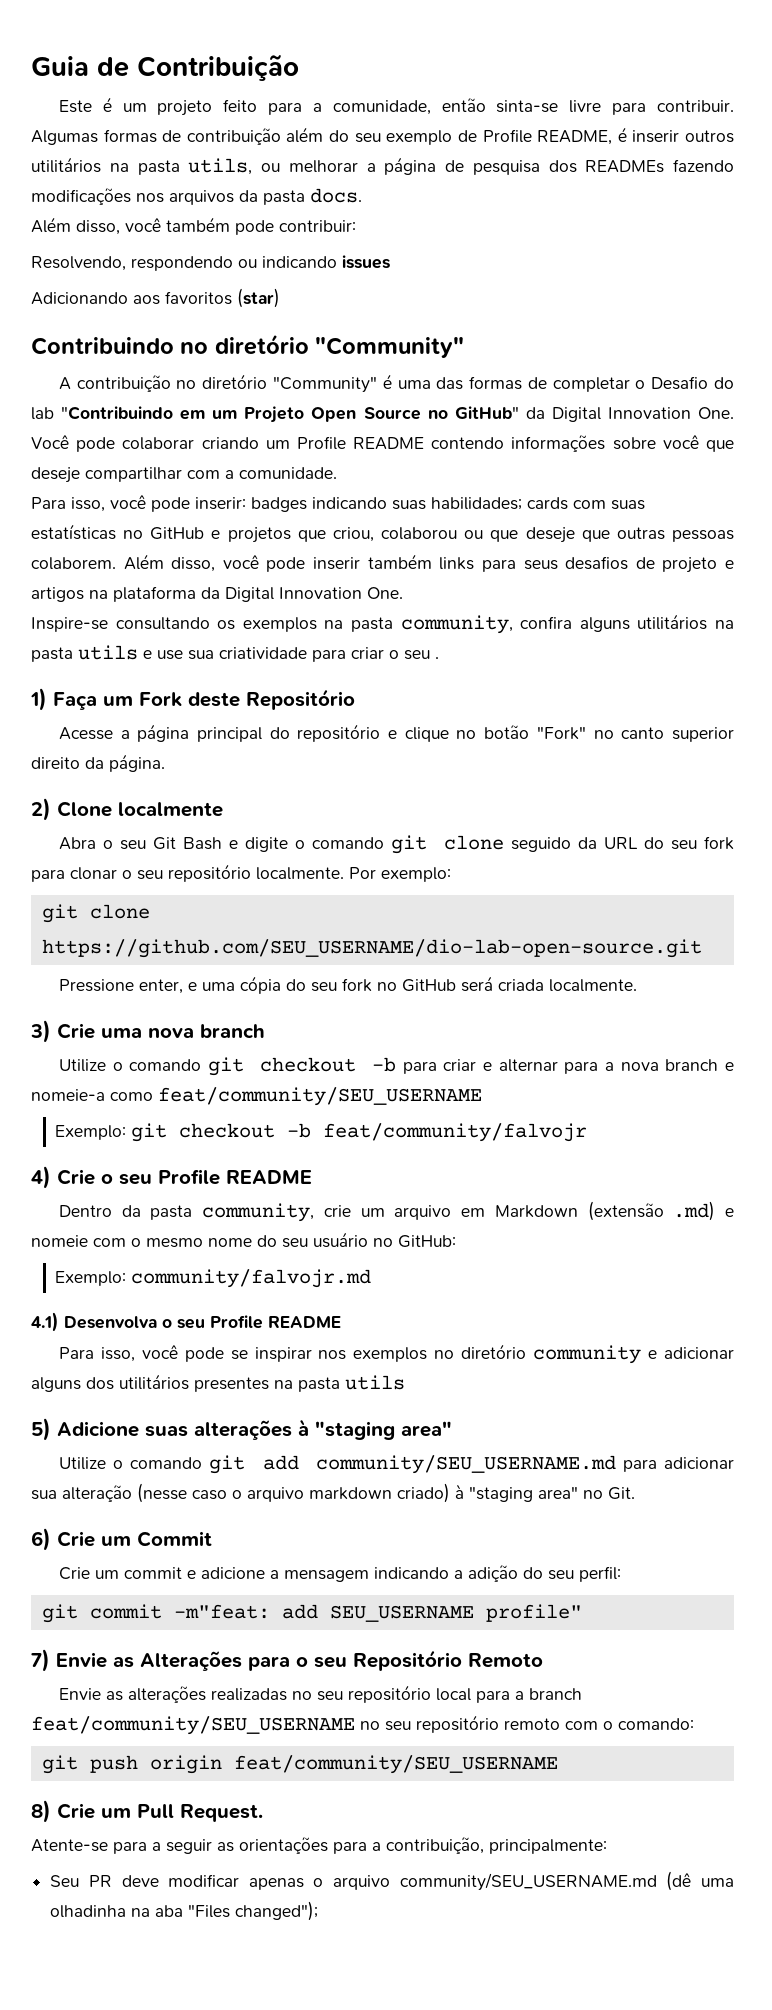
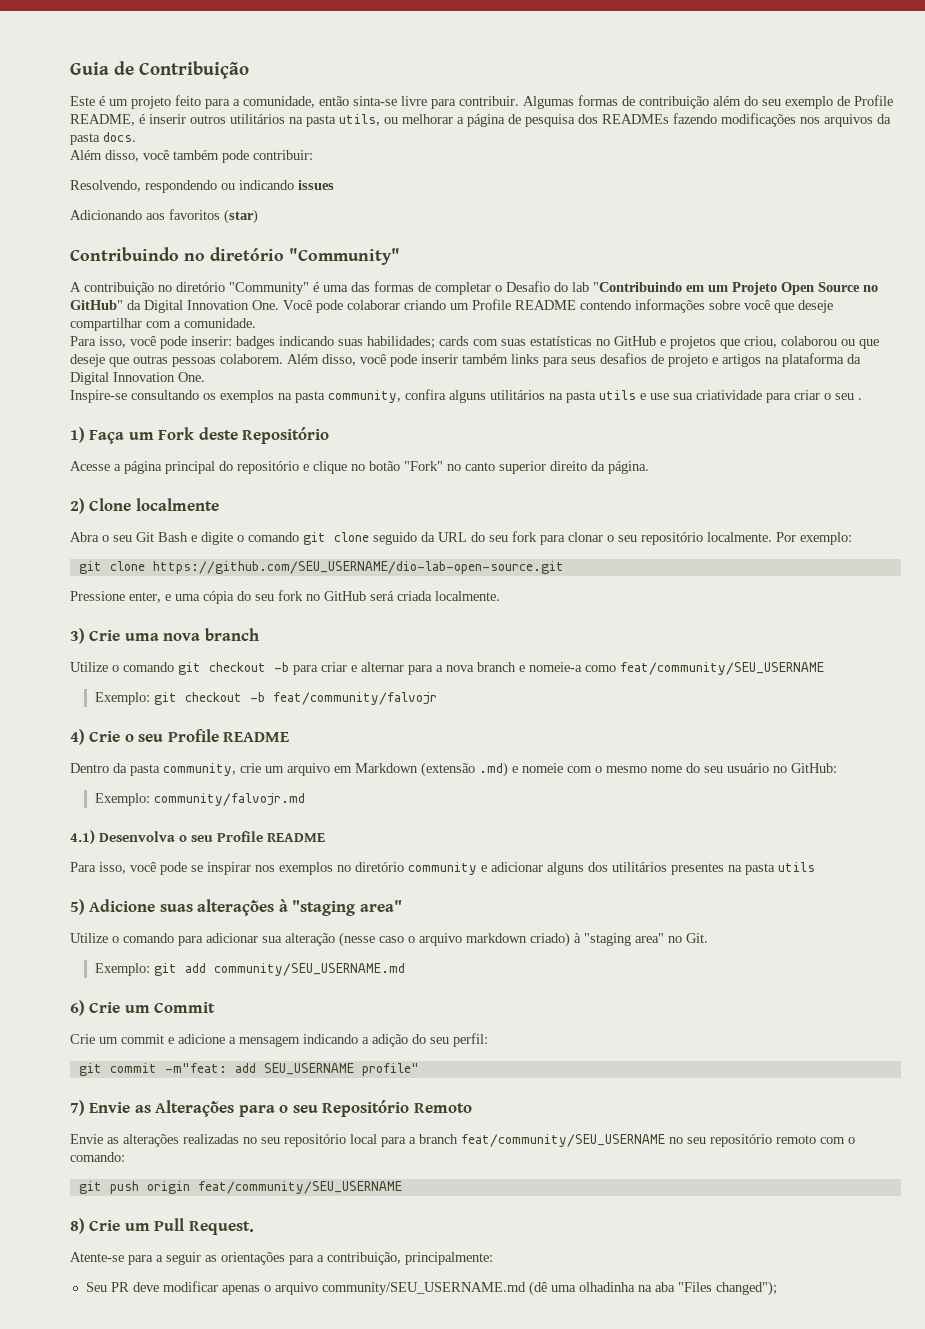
[209,1455,616,1474] git add community/SEU_USERNAME.md -> (174, 938) none
(635, 1493) none -> [94,963,405,976] // Exemplo: git add community/SEU_USERNAME.md

